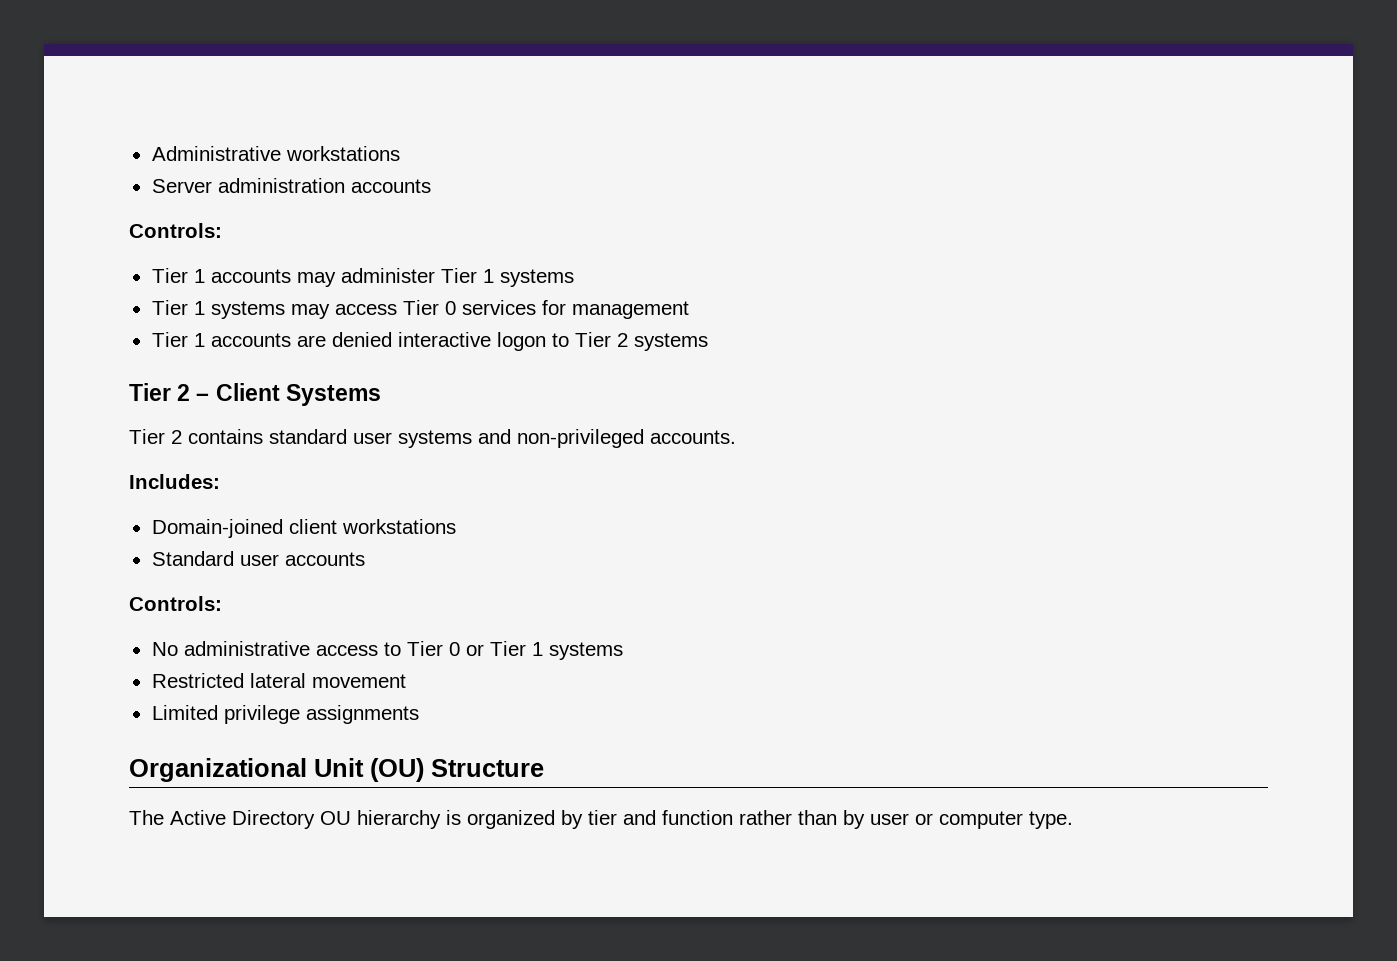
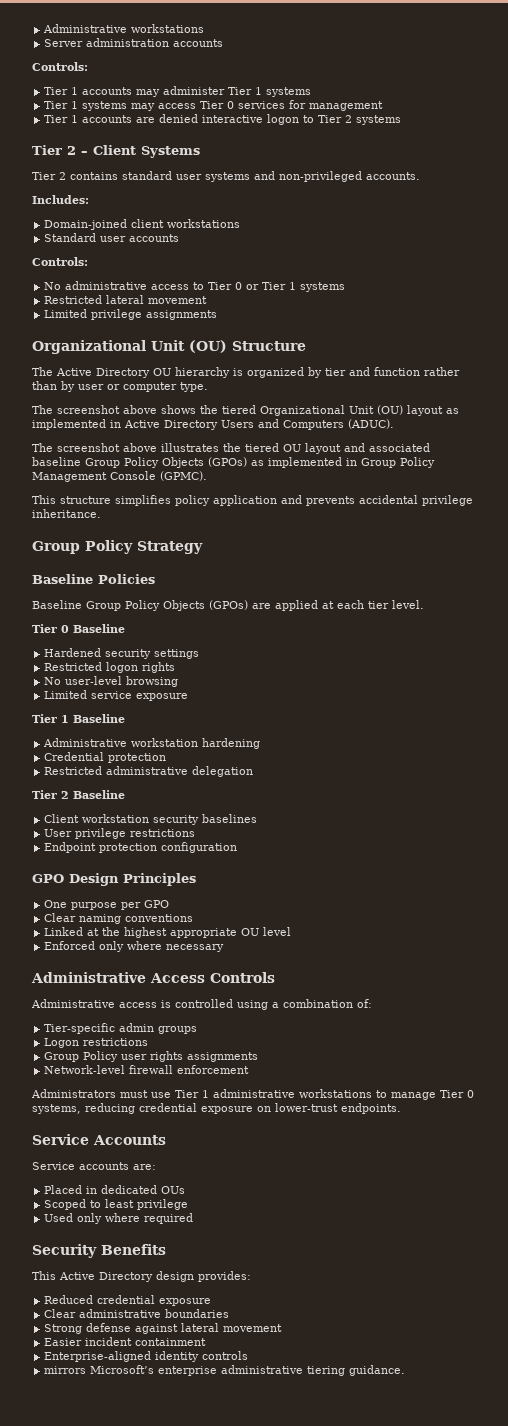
(1073, 820) none -> [32,405,459,416] [32,419,394,430] [32,443,430,454] [32,457,435,468] [32,471,207,482] [32,495,473,506] [32,509,101,518] [32,540,203,554] [32,574,155,584] [32,600,424,611] [32,624,125,633] [44,648,200,659] [44,662,176,673] [44,676,179,687] [44,690,189,701] [32,714,125,723] [43,738,261,749] [44,752,167,763] [44,766,254,777] [32,790,125,799] [44,814,258,825] [44,828,196,839] [44,842,238,853] [32,873,196,886] [44,900,170,910] [44,913,194,924] [44,927,292,938] [44,941,225,952] [31,972,275,983] [31,999,372,1010] [44,1023,198,1034] [44,1038,149,1048] [44,1051,259,1062] [44,1065,250,1074] [31,1089,474,1100] [32,1103,401,1114] [32,1134,166,1145] [32,1162,156,1170] [44,1185,186,1194] [44,1199,189,1210] [44,1213,194,1224] [32,1244,166,1258] [32,1271,251,1282] [44,1295,212,1306] [44,1309,230,1318] [44,1323,283,1334] [44,1337,207,1346] [44,1351,249,1362] [44,1365,406,1376] // The screenshot above shows the tiered Organizational Unit (OU) layout as implemented in Active Directory Users and Computers (ADUC). // The screenshot above illustrates the tiered OU layout and associated baseline Group Policy Objects (GPOs) as implemented in Group Policy Management Console (GPMC). // This structure simplifies policy application and prevents accidental privilege inheritance. // Group Policy Strategy // Baseline Policies // Baseline Group Policy Objects (GPOs) are applied at each tier level. // Tier 0 Baseline // Hardened security settings // Restricted logon rights // No user-level browsing // Limited service exposure // Tier 1 Baseline // Administrative workstation hardening // Credential protection // Restricted administrative delegation // Tier 2 Baseline // Client workstation security baselines // User privilege restrictions // Endpoint protection configuration // GPO Design Principles // One purpose per GPO // Clear naming conventions // Linked at the highest appropriate OU level // Enforced only where necessary // Administrative Access Controls // Administrative access is controlled using a combination of: // Tier-specific admin groups // Logon restrictions // Group Policy user rights assignments // Network-level firewall enforcement // Administrators must use Tier 1 administrative workstations to manage Tier 0 systems, reducing credential exposure on lower-trust endpoints. // Service Accounts // Service accounts are: // Placed in dedicated OUs // Scoped to least privilege // Used only where required // Security Benefits // This Active Directory design provides: // Reduced credential exposure // Clear administrative boundaries // Strong defense against lateral movement // Easier incident containment // Enterprise-aligned identity controls // mirrors Microsoft’s enterprise administrative tiering guidance.

